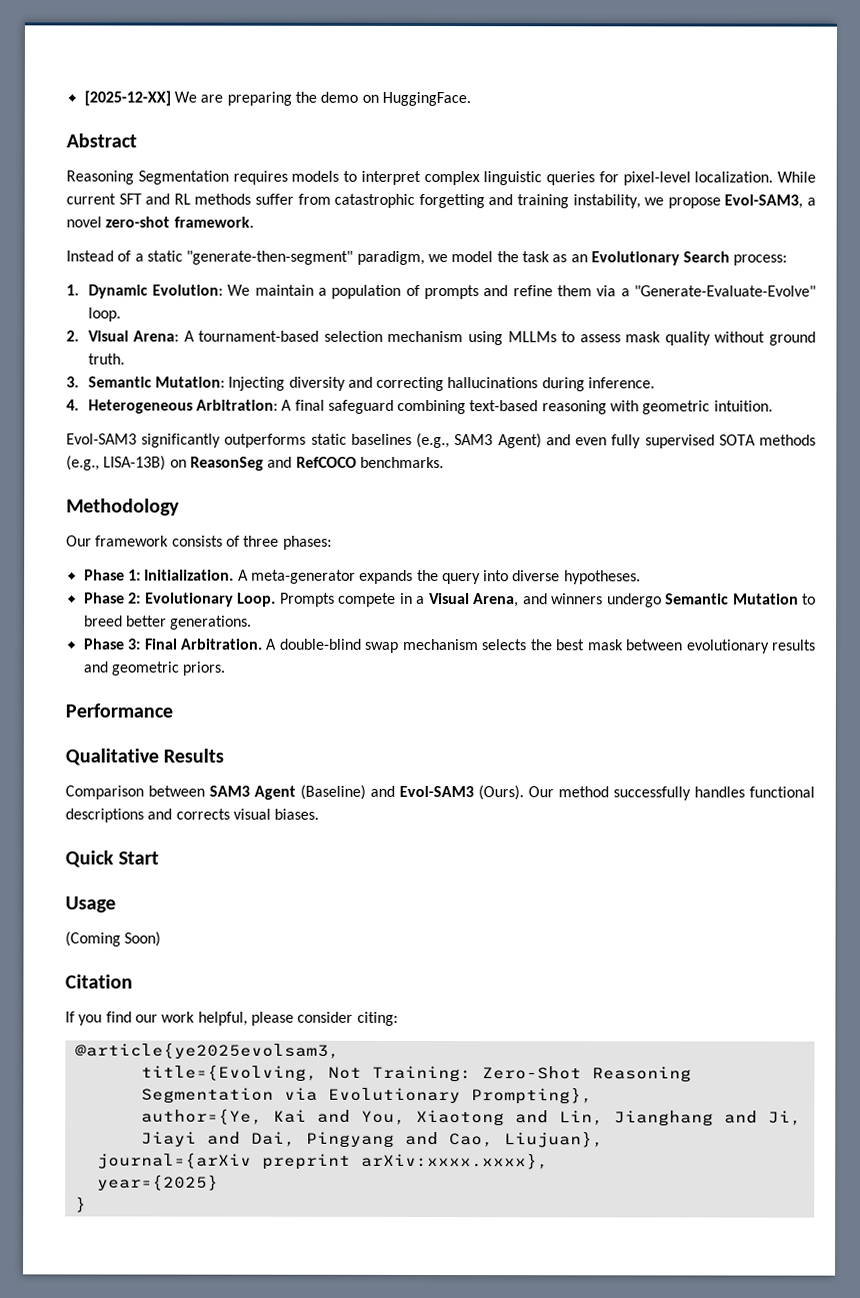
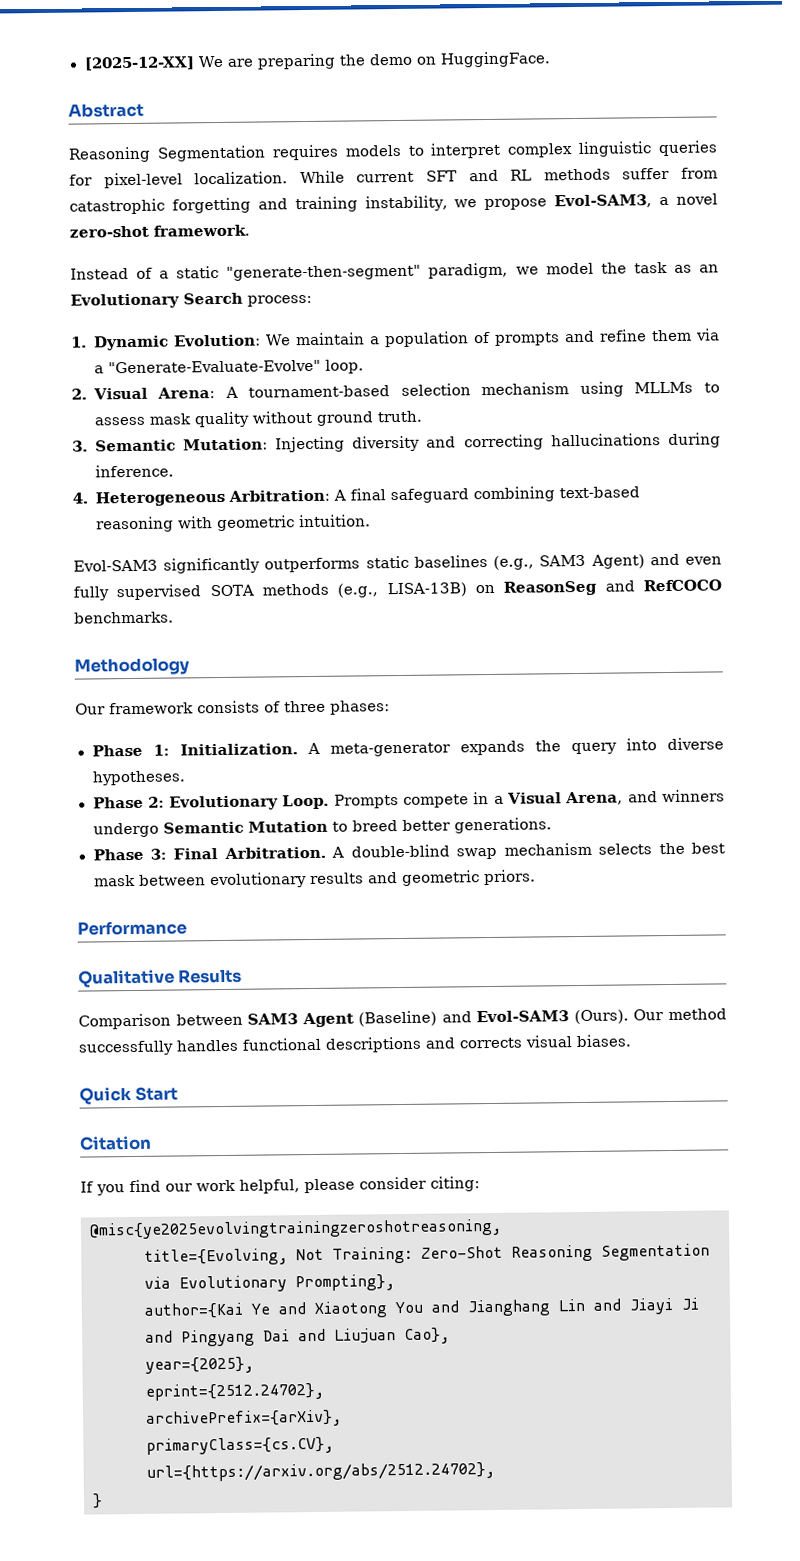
[65,896,116,913] [65,931,162,947] // Usage // (Coming Soon) -> (179, 1093) none
[74,1042,340,1059] @article{ye2025evolsam3, -> [89,1218,502,1240] @misc{ye2025evolvingtrainingzeroshotreasoning,
[140,1108,802,1127] [140,1131,604,1148] [96,1152,549,1170] [96,1174,219,1191] author={Ye, Kai and You, Xiaotong and Lin, Jianghang and Ji, Jiayi and Dai, Pingyang and Cao, Liujuan}, // journal={arXiv preprint arXiv:xxxx.xxxx}, // year={2025} -> [144,1297,699,1319] [145,1327,450,1347] [145,1356,254,1374] [145,1382,324,1401] [146,1409,342,1428] [146,1436,334,1455] [146,1461,495,1482] author={Kai Ye and Xiaotong You and Jianghang Lin and Jiayi Ji and Pingyang Dai and Liujuan Cao}, // year={2025}, // eprint={2512.24702}, // archivePrefix={arXiv}, // primaryClass={cs.CV}, // url={https://arxiv.org/abs/2512.24702},

